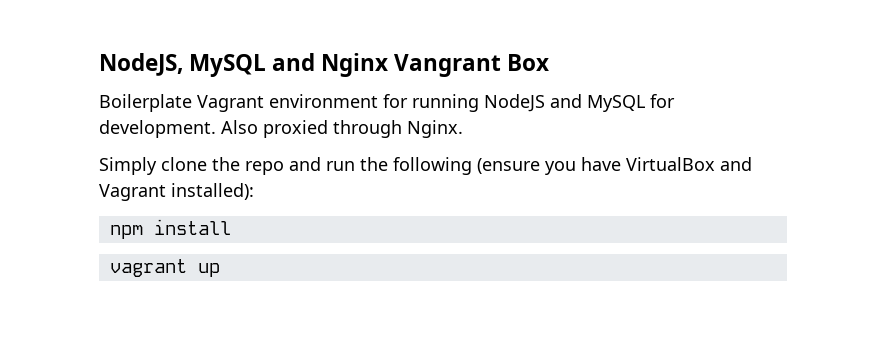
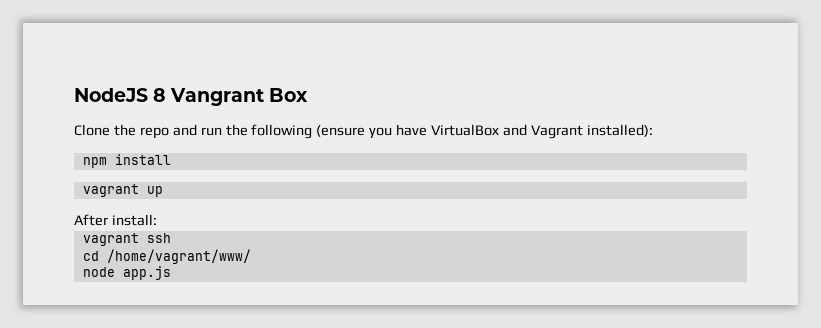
[99,53,550,77] [99,94,675,112] [99,120,463,138] [99,157,207,175] NodeJS, MySQL and Nginx Vangrant Box // Boilerplate Vagrant environment for running NodeJS and MySQL for development. Also proxied through Nginx. // Simply clone -> [74,88,309,106] [74,124,110,136] NodeJS 8 Vangrant Box // Clone
(220, 270) none -> [74,214,157,226] [82,233,171,246] [82,249,251,264] [82,266,171,280] // After install: // vagrant ssh // cd /home/vagrant/www/ // node app.js

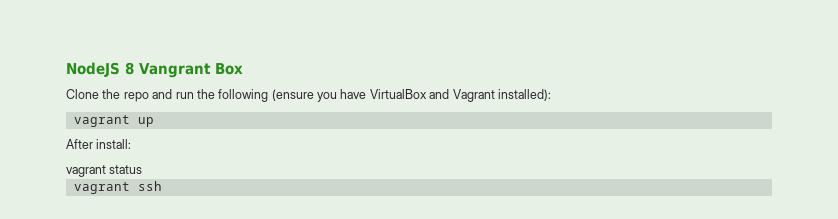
[82,154,171,168] // npm install -> (551, 95) none
(157, 220) none -> [66,165,143,177] // vagrant status
[82,249,251,264] [82,266,171,280] // cd /home/vagrant/www/ // node app.js -> (162, 186) none

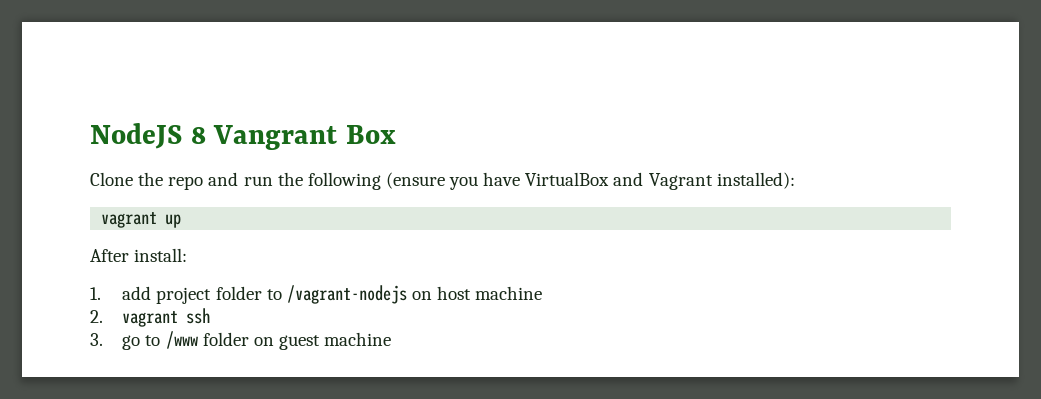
[66,165,143,177] [73,181,162,194] vagrant status // vagrant ssh -> [90,285,543,304] [90,308,211,327] [90,331,392,350] 1. add project folder to /vagrant-nodejs on host machine // 2. vagrant ssh // 3. go to /www folder on guest machine

